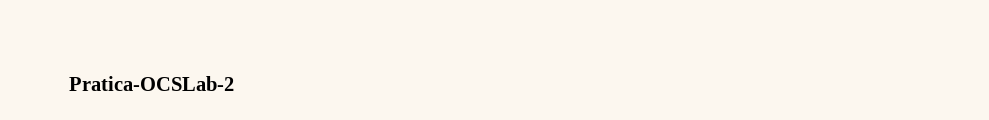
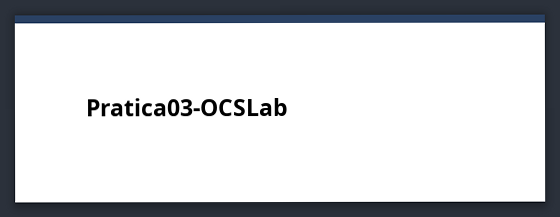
[69,76,234,91] Pratica-OCSLab-2 -> [85,97,289,117] Pratica03-OCSLab

